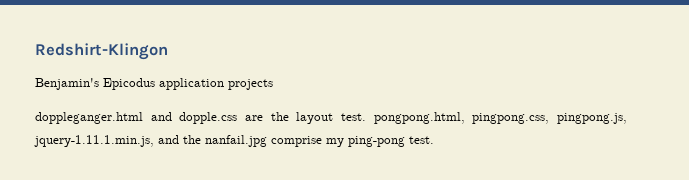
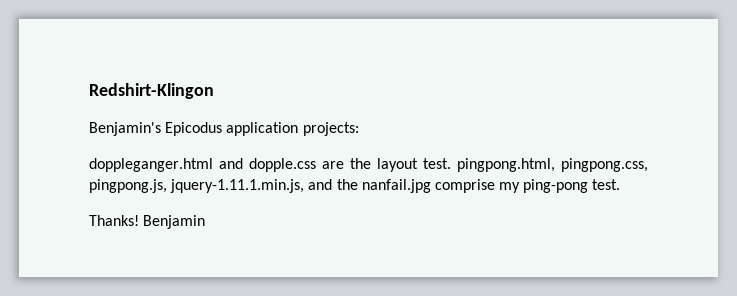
[228,79,273,90] projects -> [302,122,359,136] projects:
[373,112,465,124] pongpong.html, -> [457,158,555,172] pingpong.html,
(434, 140) none -> [89,215,206,229] // Thanks! Benjamin

